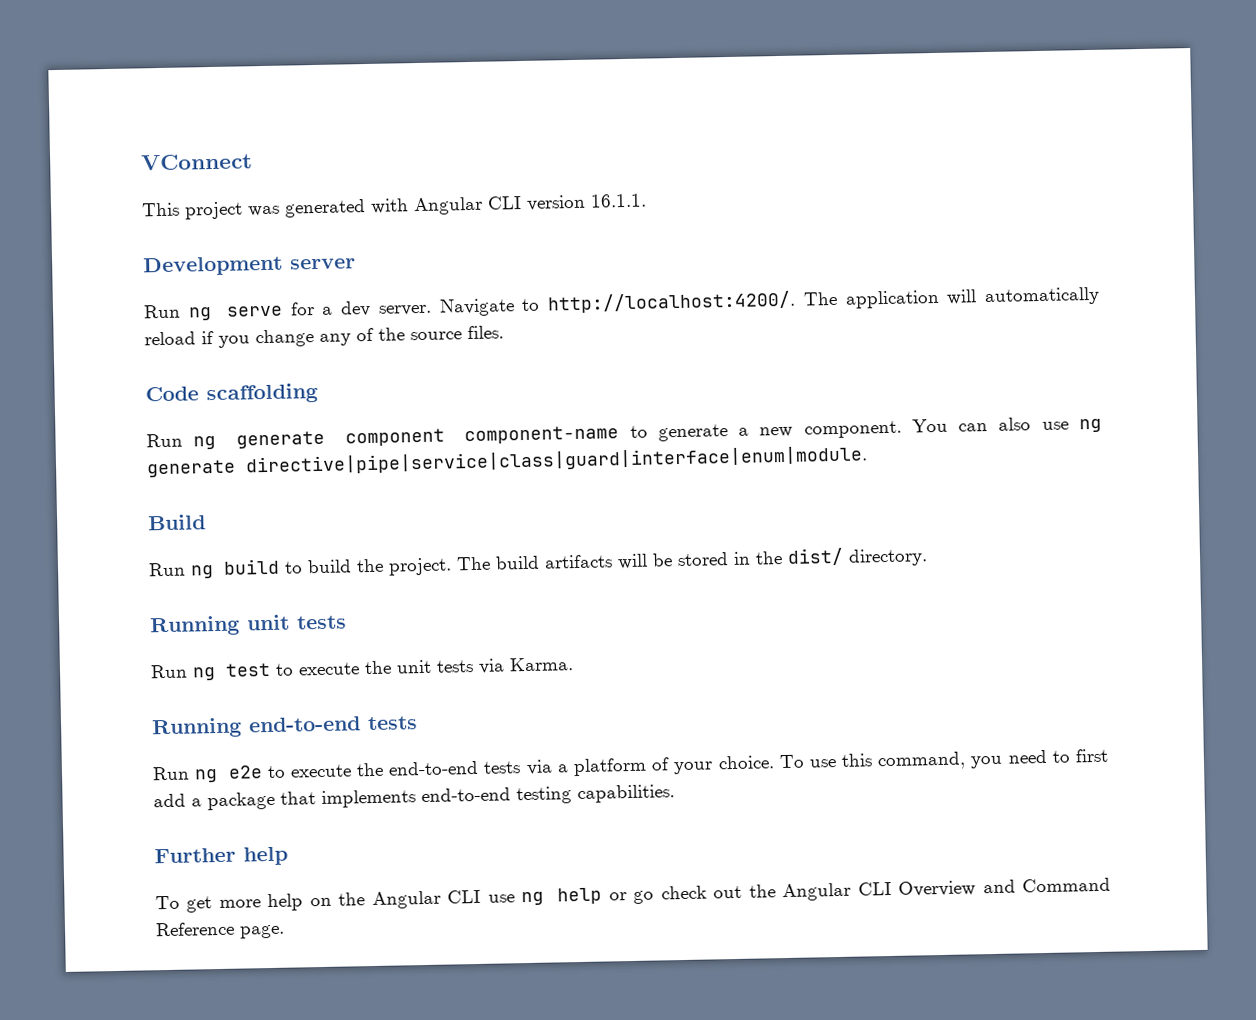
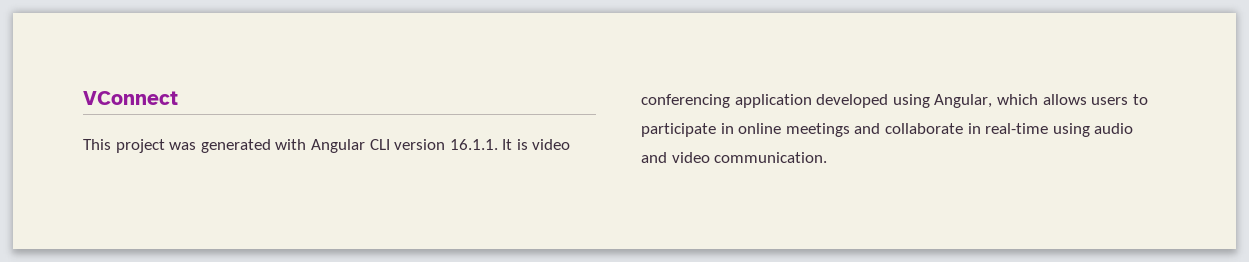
[143,255,356,277] [143,286,1100,321] [144,325,504,348] [145,382,318,405] [146,417,1102,450] [146,445,868,478] [148,514,206,531] [148,547,928,579] [149,614,347,637] [150,657,574,681] [151,716,418,739] [152,748,1108,783] [153,784,675,811] [154,846,288,866] [155,877,1112,913] [155,921,285,939] // Development server // Run ng serve for a dev server. Navigate to http://localhost:4200/. The application will automatically reload if you change any of the source files. // Code scaffolding // Run ng generate component component-name to generate a new component. You can also use ng generate directive|pipe|service|class|guard|interface|enum|module. // Build // Run ng build to build the project. The build artifacts will be stored in the dist/ directory. // Running unit tests // Run ng test to execute the unit tests via Karma. // Running end-to-end tests // Run ng e2e to execute the end-to-end tests via a platform of your choice. To use this command, you need to first add a package that implements end-to-end testing capabilities. // Further help // To get more help on the Angular CLI use ng help or go check out the Angular CLI Overview and Command Reference page. -> [502,139,571,150] [641,94,1148,108] [641,123,1134,137] [641,152,828,163] It is video conferencing application developed using Angular, which allows users to participate in online meetings and collaborate in real-time using audio and video communication.

